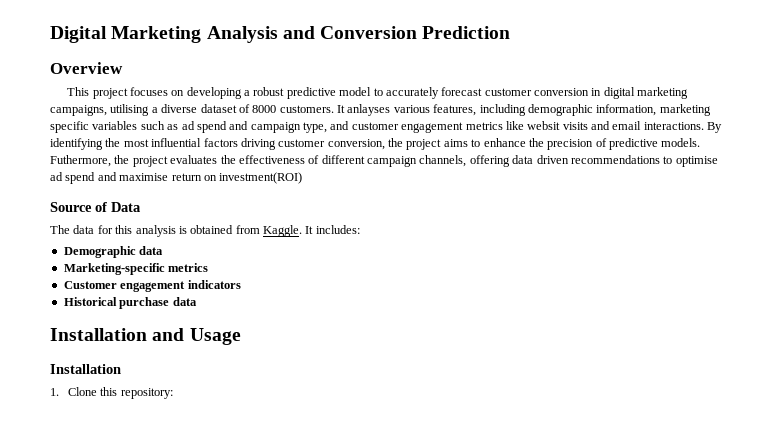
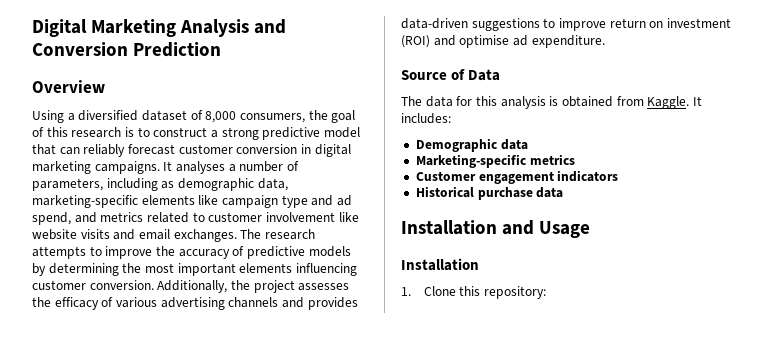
[67,87,439,99] This project focuses on developing a robust predictive model to accurately -> [32,110,356,123] [32,127,360,140] [32,144,126,157] Using a diversified dataset of 8,000 consumers, the goal of this research is to construct a strong predictive model that can reliably
[50,104,711,116] [50,121,723,133] [50,138,701,150] [50,155,718,167] [50,172,303,184] campaigns, utilising a diverse dataset of 8000 customers. It anlayses various features, including demographic information, marketing specific variables such as ad spend and campaign type, and customer engagement metrics like websit visits and email interactions. By identifying the most influential factors driving customer conversion, the project aims to enhance the precision of predictive models. Futhermore, the project evaluates the effectiveness of different campaign channels, offering data driven recommendations to optimise ad spend and maximise return on investment(ROI) -> [94,161,299,174] [32,178,288,191] [32,195,352,208] [32,212,359,225] [32,229,315,242] [32,246,351,259] [32,263,357,276] [32,280,350,293] [32,297,358,310] [401,18,731,31] [401,35,605,48] campaigns. It analyses a number of parameters, including as demographic data, marketing-specific elements like campaign type and ad spend, and metrics related to customer involvement like website visits and email exchanges. The research attempts to improve the accuracy of predictive models by determining the most important elements influencing customer conversion. Additionally, the project assesses the efficacy of various advertising channels and provides data-driven suggestions to improve return on investment (ROI) and optimise ad expenditure.

